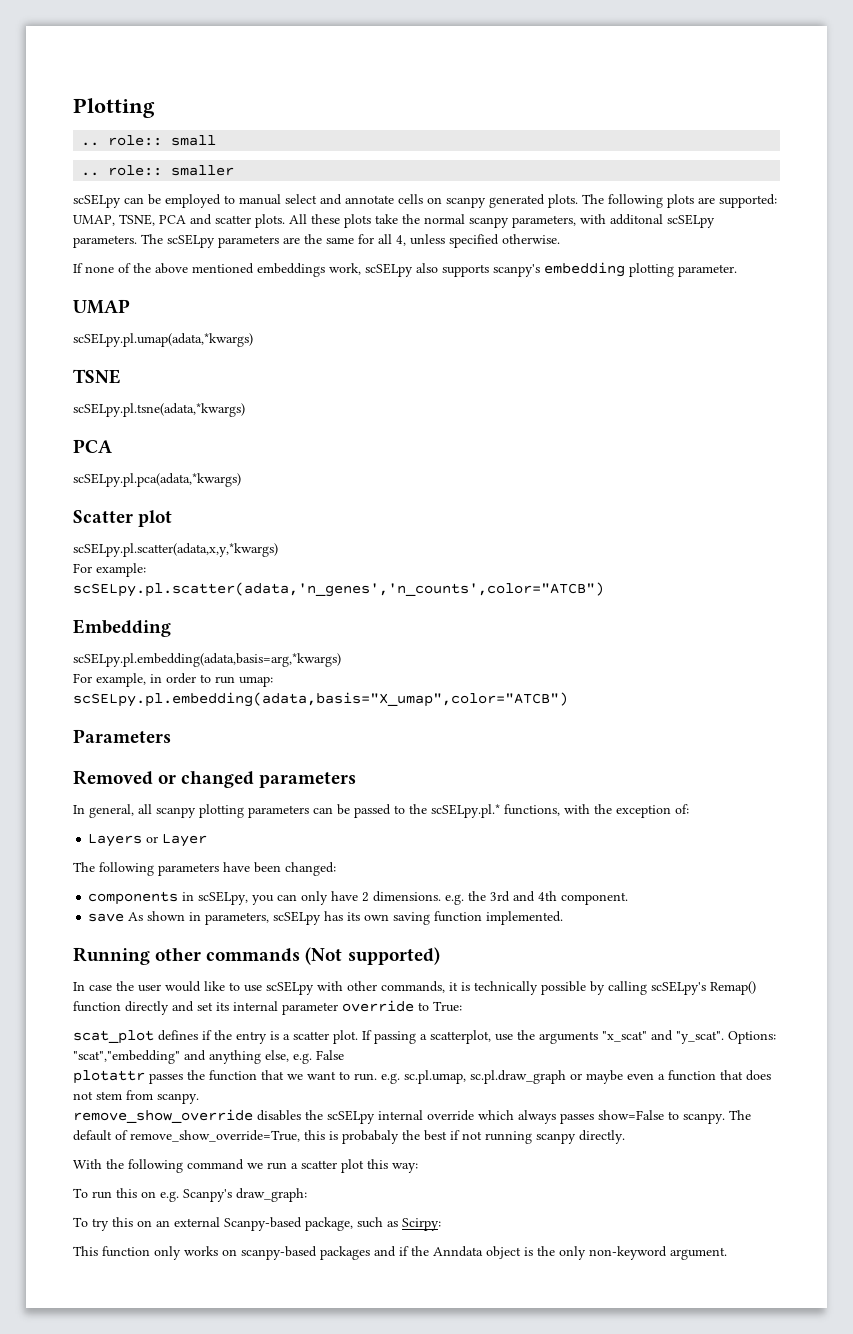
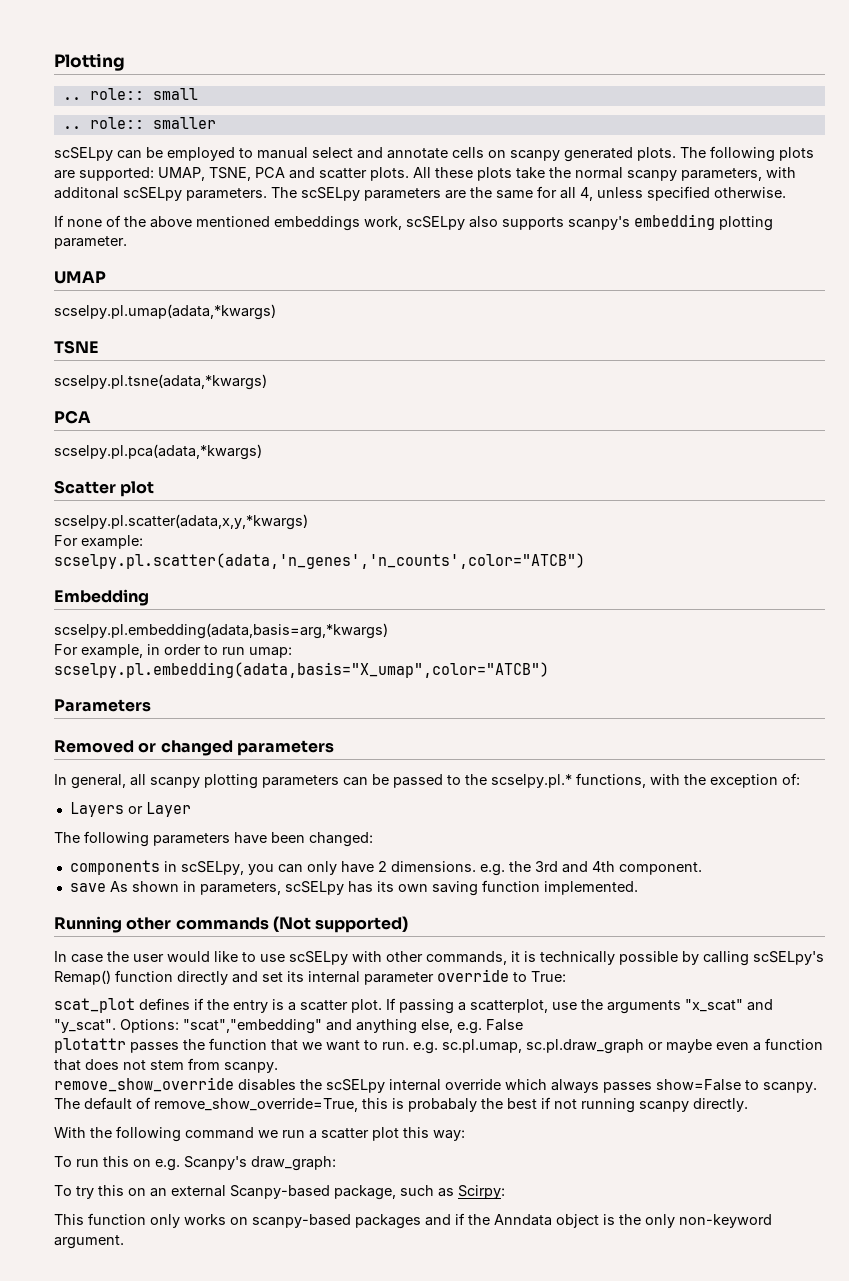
[73,333,253,347] scSELpy.pl.umap(adata,*kwargs) -> [54,304,276,320] scselpy.pl.umap(adata,*kwargs)
[73,403,245,417] scSELpy.pl.tsne(adata,*kwargs) -> [54,374,267,390] scselpy.pl.tsne(adata,*kwargs)
[73,473,241,487] scSELpy.pl.pca(adata,*kwargs) -> [54,444,262,460] scselpy.pl.pca(adata,*kwargs)
[73,543,278,557] scSELpy.pl.scatter(adata,x,y,*kwargs) -> [54,514,308,530] scselpy.pl.scatter(adata,x,y,*kwargs)
[73,582,604,597] scSELpy.pl.scatter(adata,'n_genes','n_counts',color="ATCB") -> [54,553,585,569] scselpy.pl.scatter(adata,'n_genes','n_counts',color="ATCB")
[73,653,341,667] scSELpy.pl.embedding(adata,basis=arg,*kwargs) -> [54,623,388,639] scselpy.pl.embedding(adata,basis=arg,*kwargs)
[73,692,568,707] scSELpy.pl.embedding(adata,basis="X_umap",color="ATCB") -> [54,662,549,678] scselpy.pl.embedding(adata,basis="X_umap",color="ATCB")
[431,804,500,818] scSELpy.pl.* -> [491,774,572,788] scselpy.pl.*

